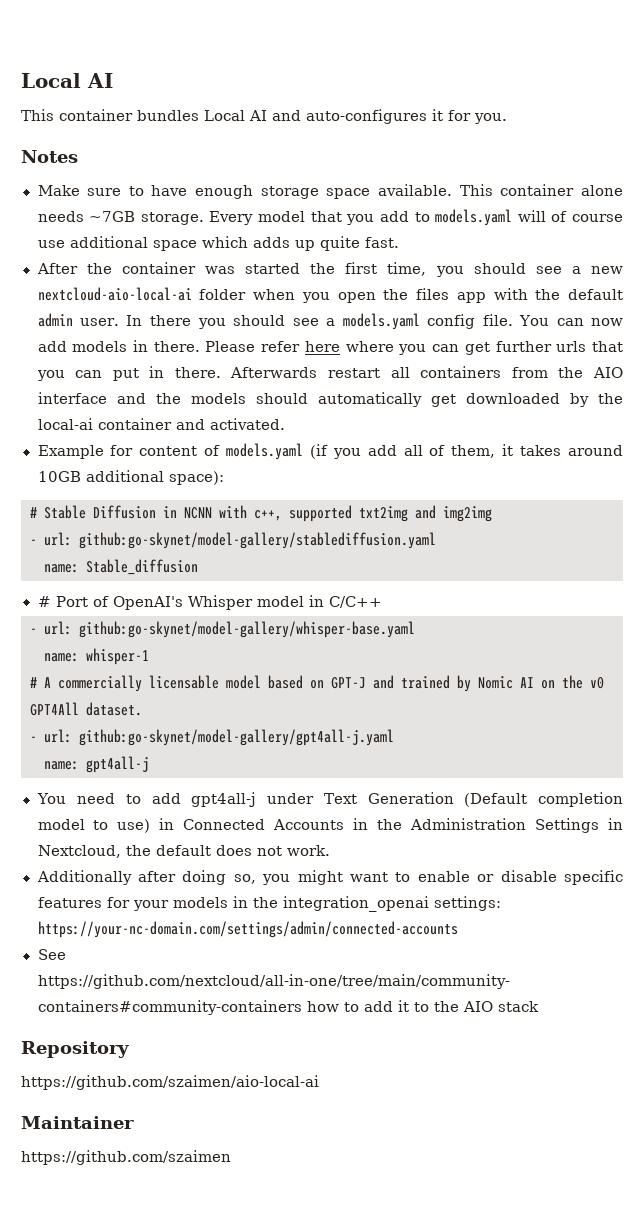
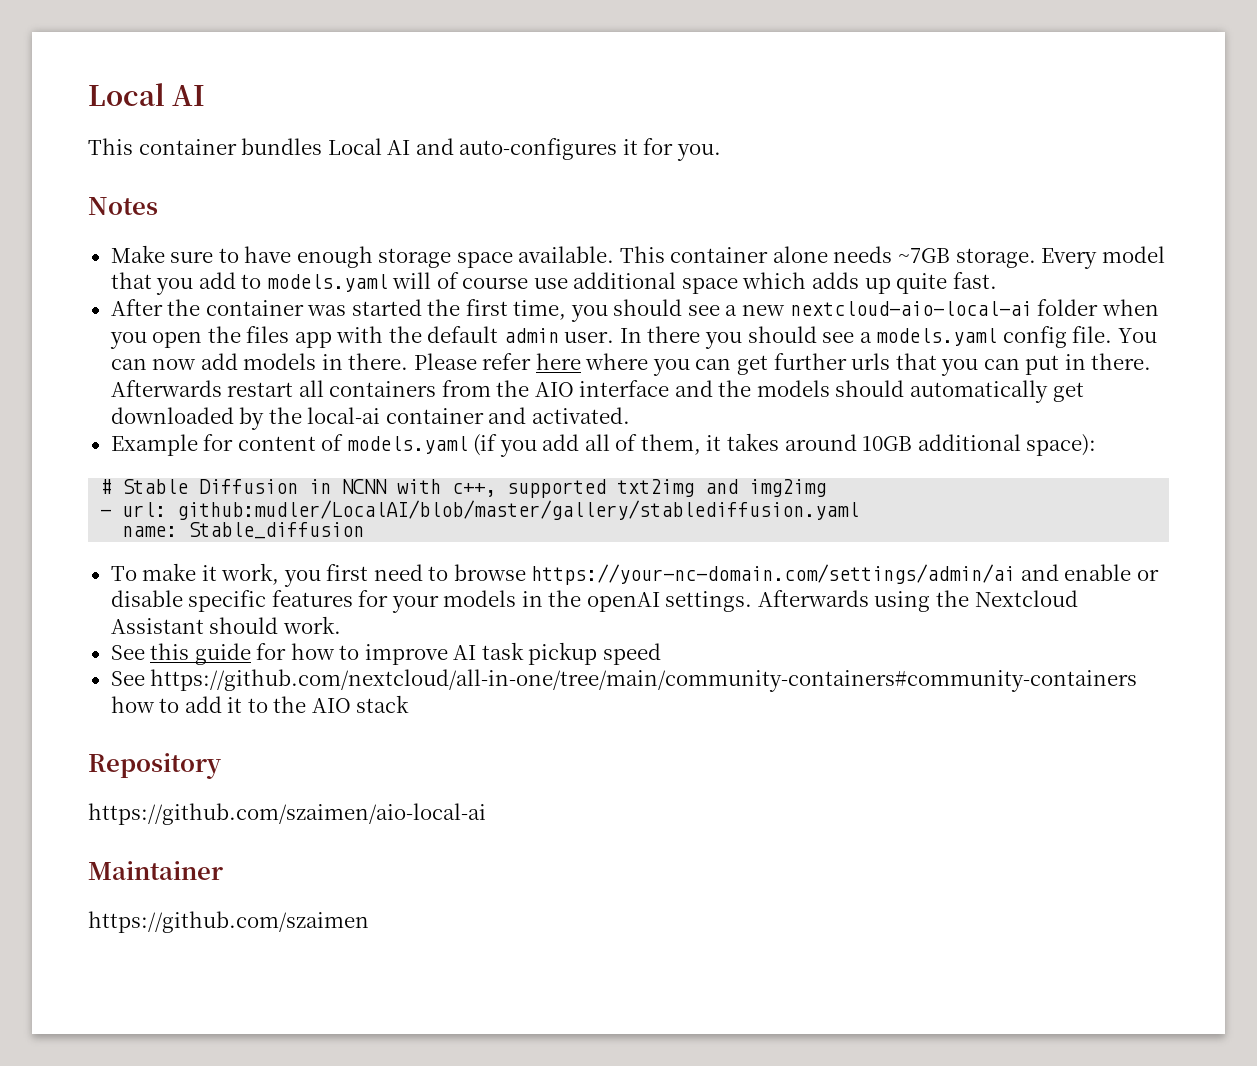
[79,532,436,549] github:go-skynet/model-gallery/stablediffusion.yaml -> [177,500,860,520] github:mudler/LocalAI/blob/master/gallery/stablediffusion.yaml
[37,595,382,610] [30,621,415,638] [44,648,149,665] [30,675,604,692] [30,702,142,716] [30,729,394,746] [44,756,149,773] [36,792,624,807] [37,818,623,833] [37,845,330,858] [36,870,411,885] # Port of OpenAI's Whisper model in C/C++ // - url: github:go-skynet/model-gallery/whisper-base.yaml // name: whisper-1 // # A commercially licensable model based on GPT-J and trained by Nomic AI on the v0 GPT4All dataset. // - url: github:go-skynet/model-gallery/gpt4all-j.yaml // name: gpt4all-j // You need to add gpt4all-j under Text Generation (Default completion model to use) in Connected Accounts in the Administration Settings in Nextcloud, the default does not work. // Additionally after doing so, you might want to -> [110,563,1059,587] To make it work, you first need to browse https://your-nc-domain.com/settings/admin/ai and
[282,896,501,912] [37,921,458,938] integration_openai settings: https://your-nc-domain.com/settings/admin/connected-accounts -> [586,590,1078,612] [110,616,341,634] [110,642,661,665] openAI settings. Afterwards using the Nextcloud Assistant should work. // See this guide for how to improve AI task pickup speed

